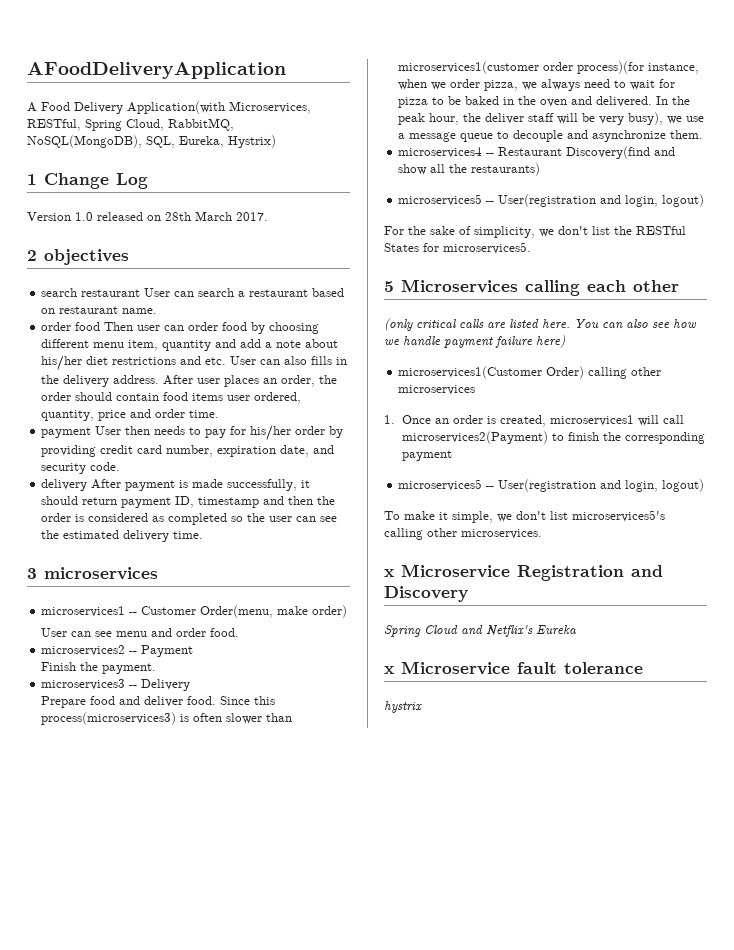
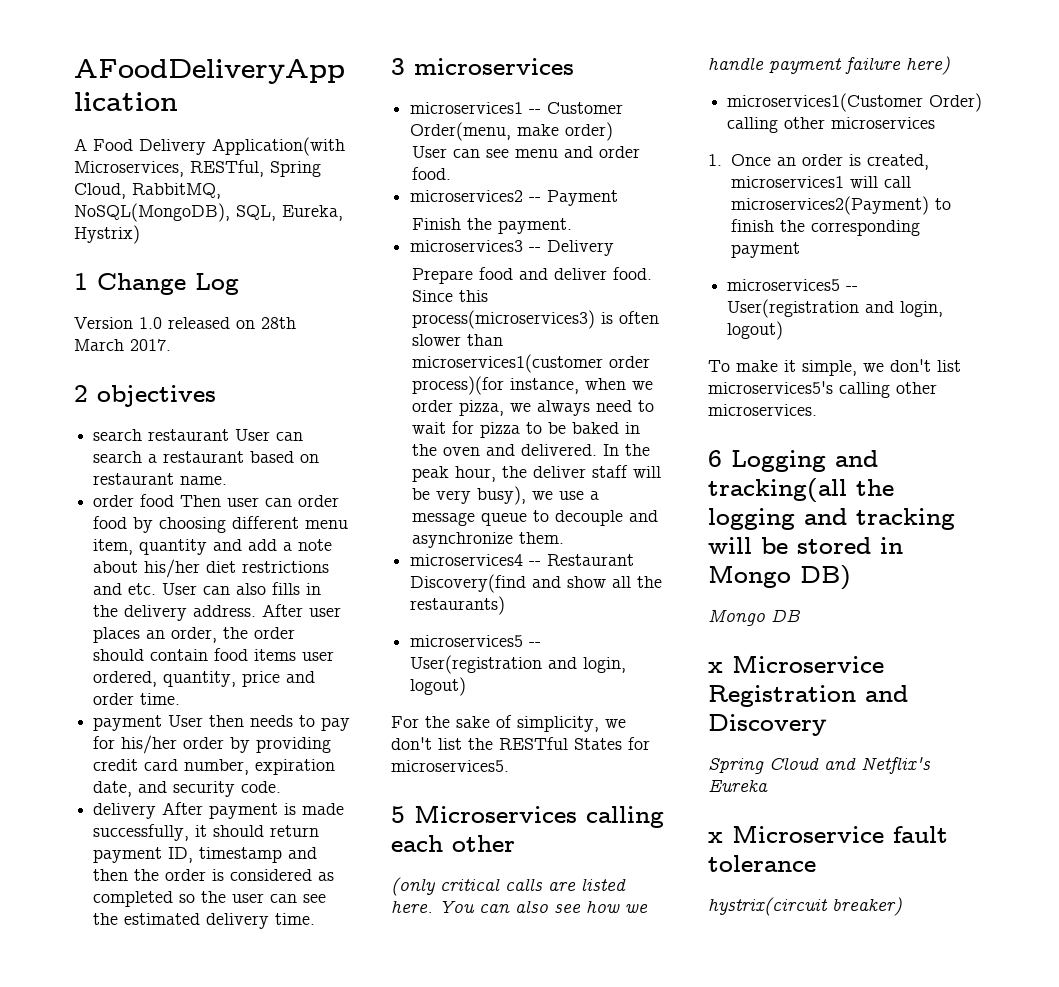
(542, 534) none -> [708,450,878,472] [708,478,894,502] [708,508,955,530] [708,537,903,554] [708,565,851,590] [708,609,800,626] // 6 Logging and tracking(all the logging and tracking will be stored in Mongo DB) // Mongo DB
[384,701,422,713] hystrix -> [708,897,902,916] hystrix(circuit breaker)

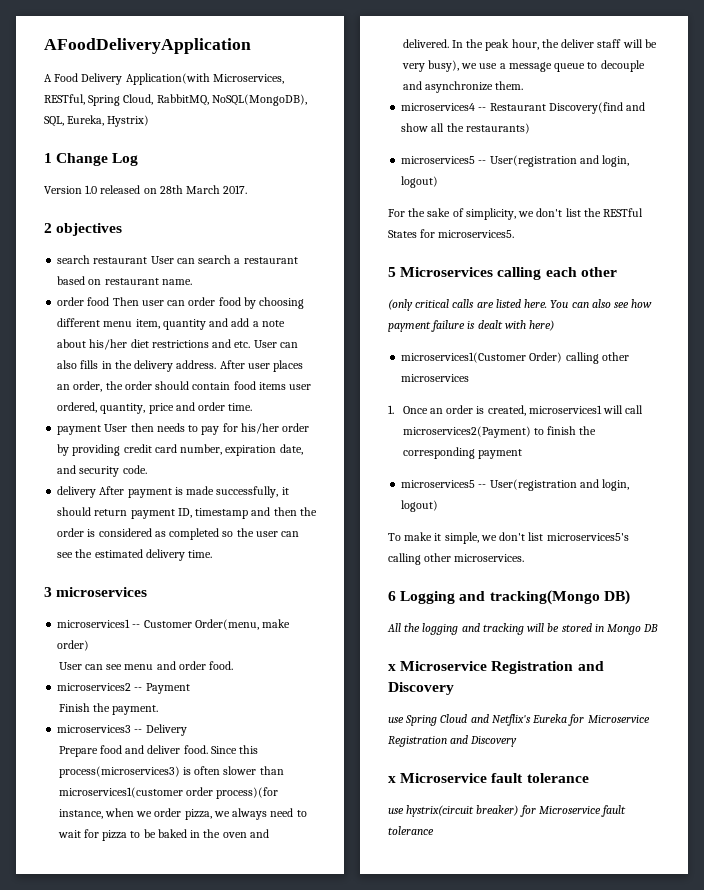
[625,904,648,913] [708,57,901,74] we handle payment failure -> [388,320,526,332] payment failure is dealt with
[708,478,847,502] tracking(all -> [489,590,630,605] [387,623,401,632] tracking(Mongo DB) // All
[800,565,851,590] [708,609,765,626] DB) // Mongo -> (642, 629) none
(827, 725) none -> [388,717,404,723] use
(768, 786) none -> [568,714,650,726] [388,735,518,747] for Microservice Registration and Discovery
(816, 863) none -> [388,808,404,814] use
(902, 906) none -> [519,805,627,817] [388,826,434,835] for Microservice fault tolerance

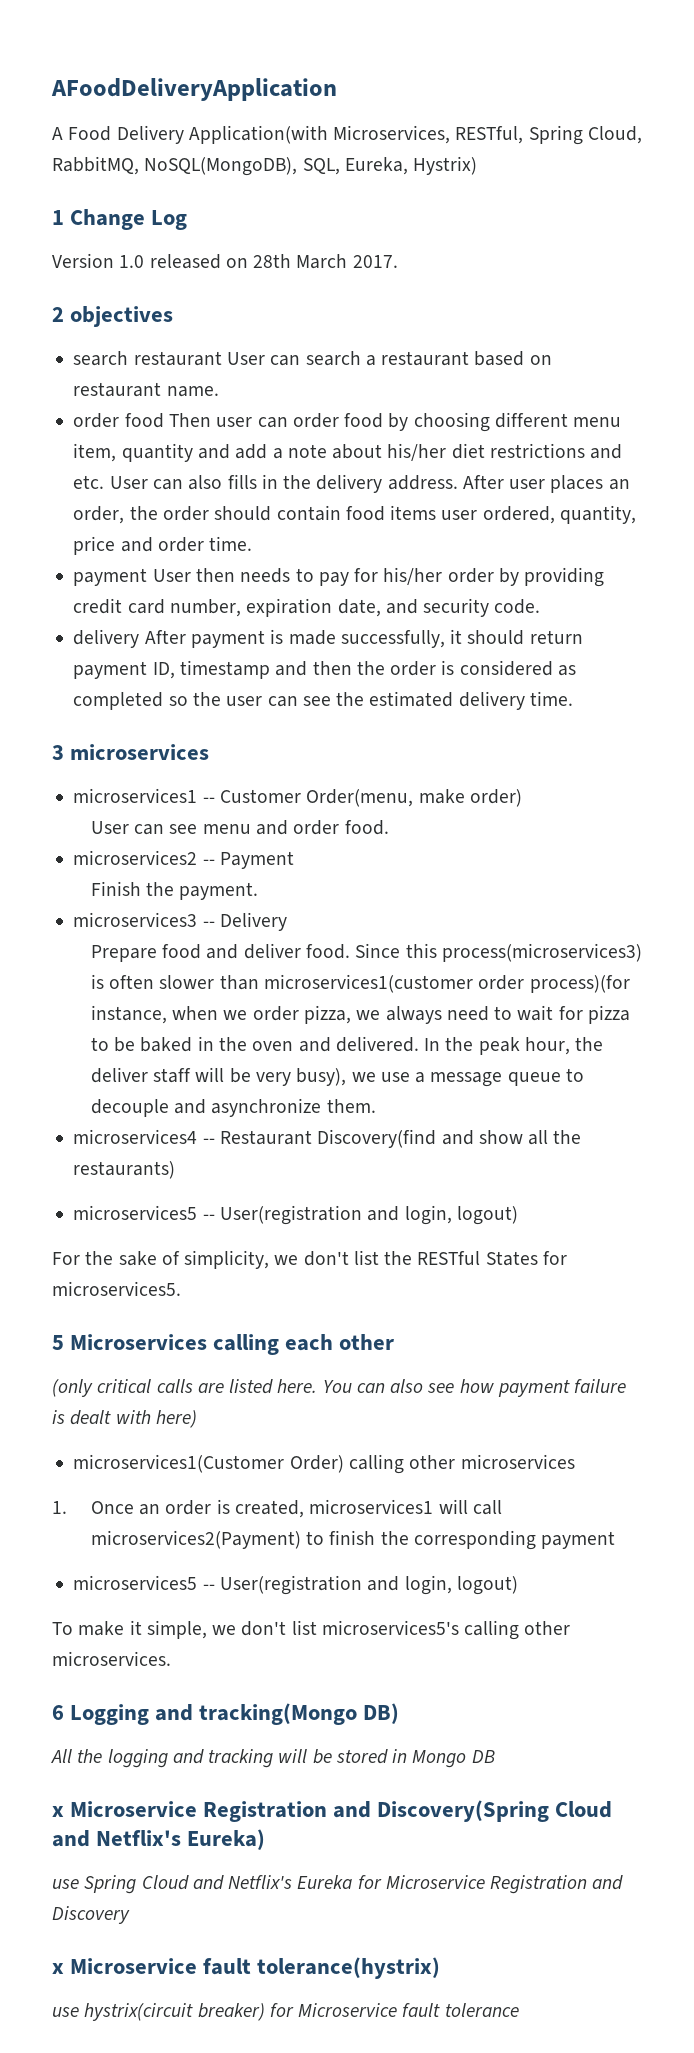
[388,682,454,695] Discovery -> [377,1800,613,1822] [52,1829,266,1850] Discovery(Spring Cloud and Netflix's Eureka)
[526,773,589,783] tolerance -> [257,1957,441,1979] tolerance(hystrix)

